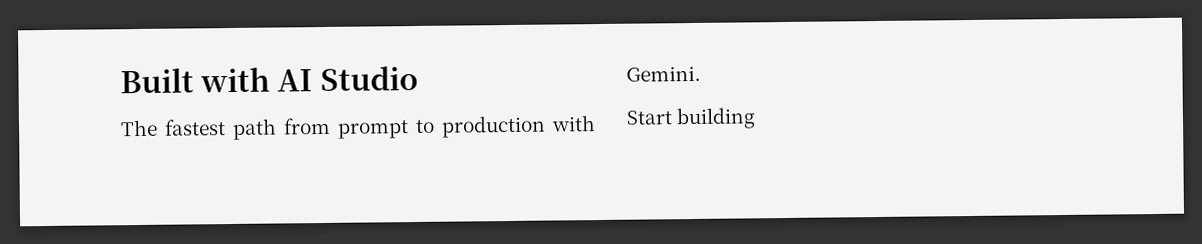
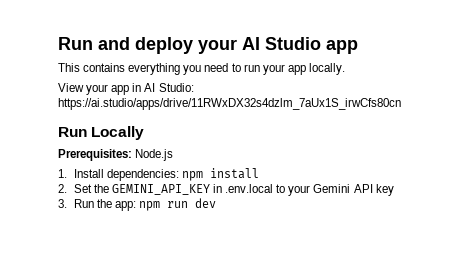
[120,65,418,94] [120,115,596,140] [626,65,701,82] [626,107,757,130] Built with AI Studio // The fastest path from prompt to production with Gemini. // Start building -> [58,37,358,54] [58,63,345,75] [58,83,194,95] [58,98,401,110] [58,126,145,140] [58,149,174,161] [58,168,259,181] [58,184,394,196] [58,198,217,211] Run and deploy your AI Studio app // This contains everything you need to run your app locally. // View your app in AI Studio: https://ai.studio/apps/drive/11RWxDX32s4dzlm_7aUx1S_irwCfs80cn // Run Locally // Prerequisites: Node.js // 1. Install dependencies: npm install // 2. Set the GEMINI_API_KEY in .env.local to your Gemini API key // 3. Run the app: npm run dev

